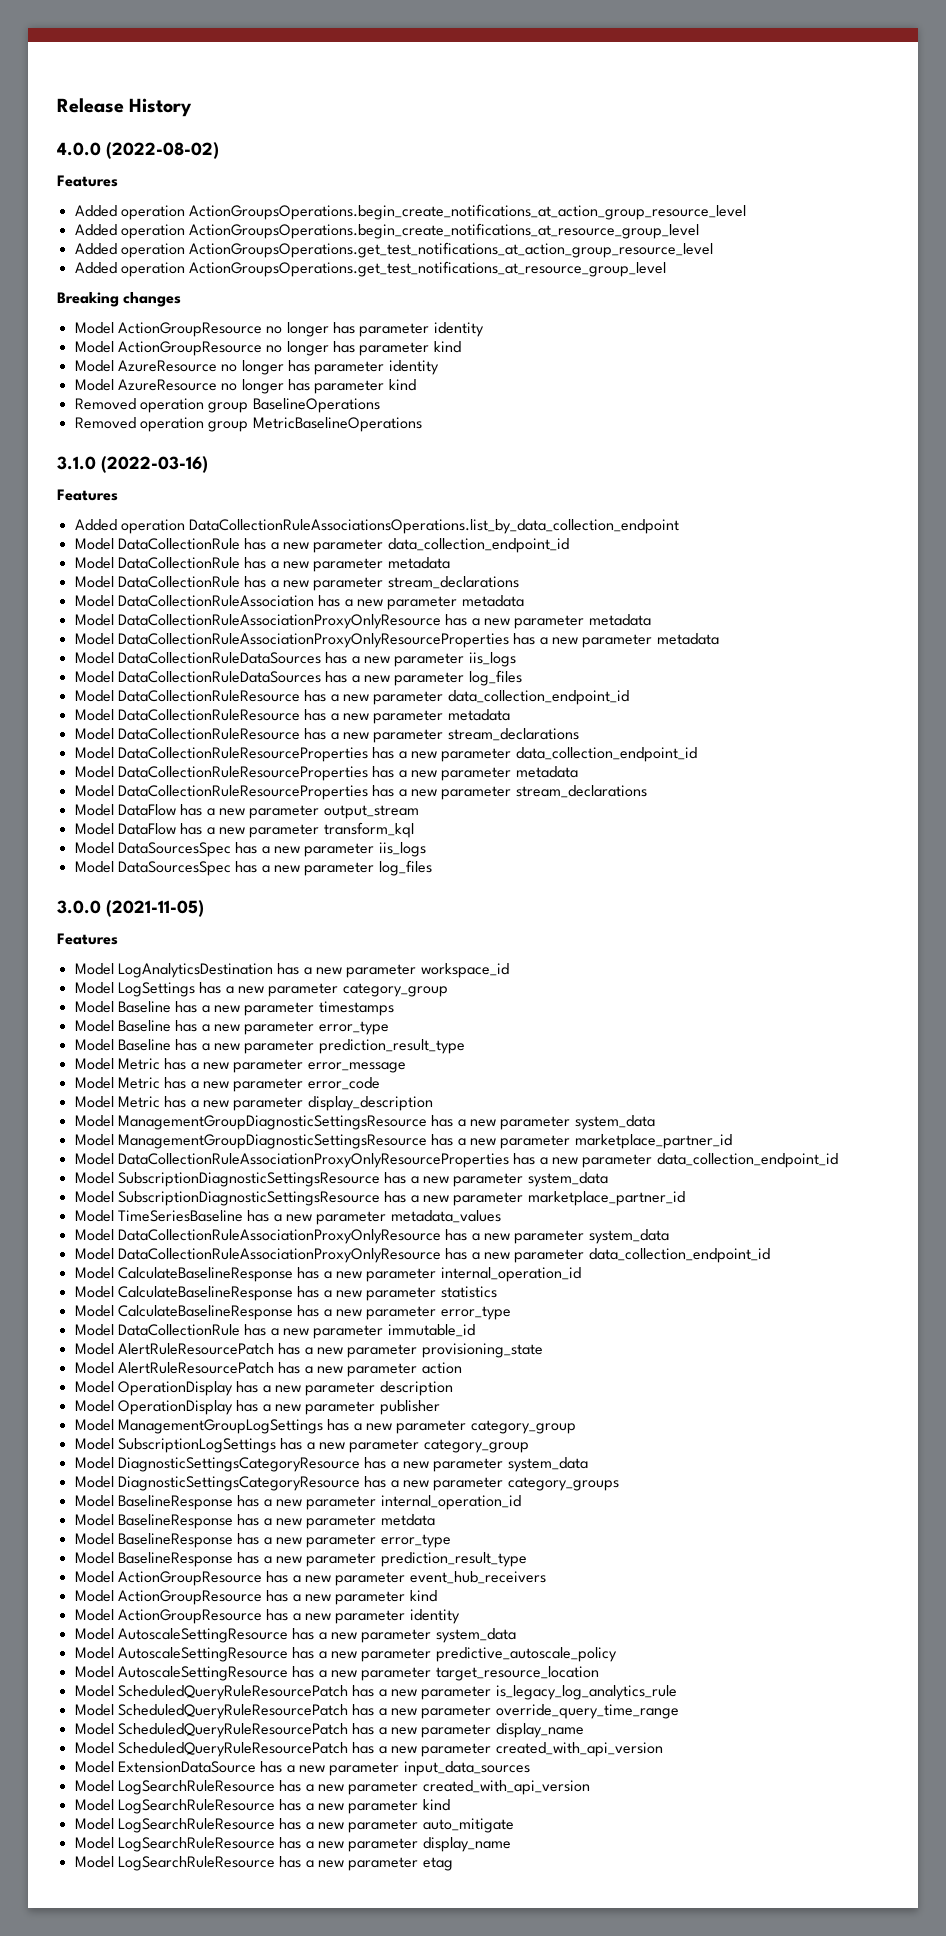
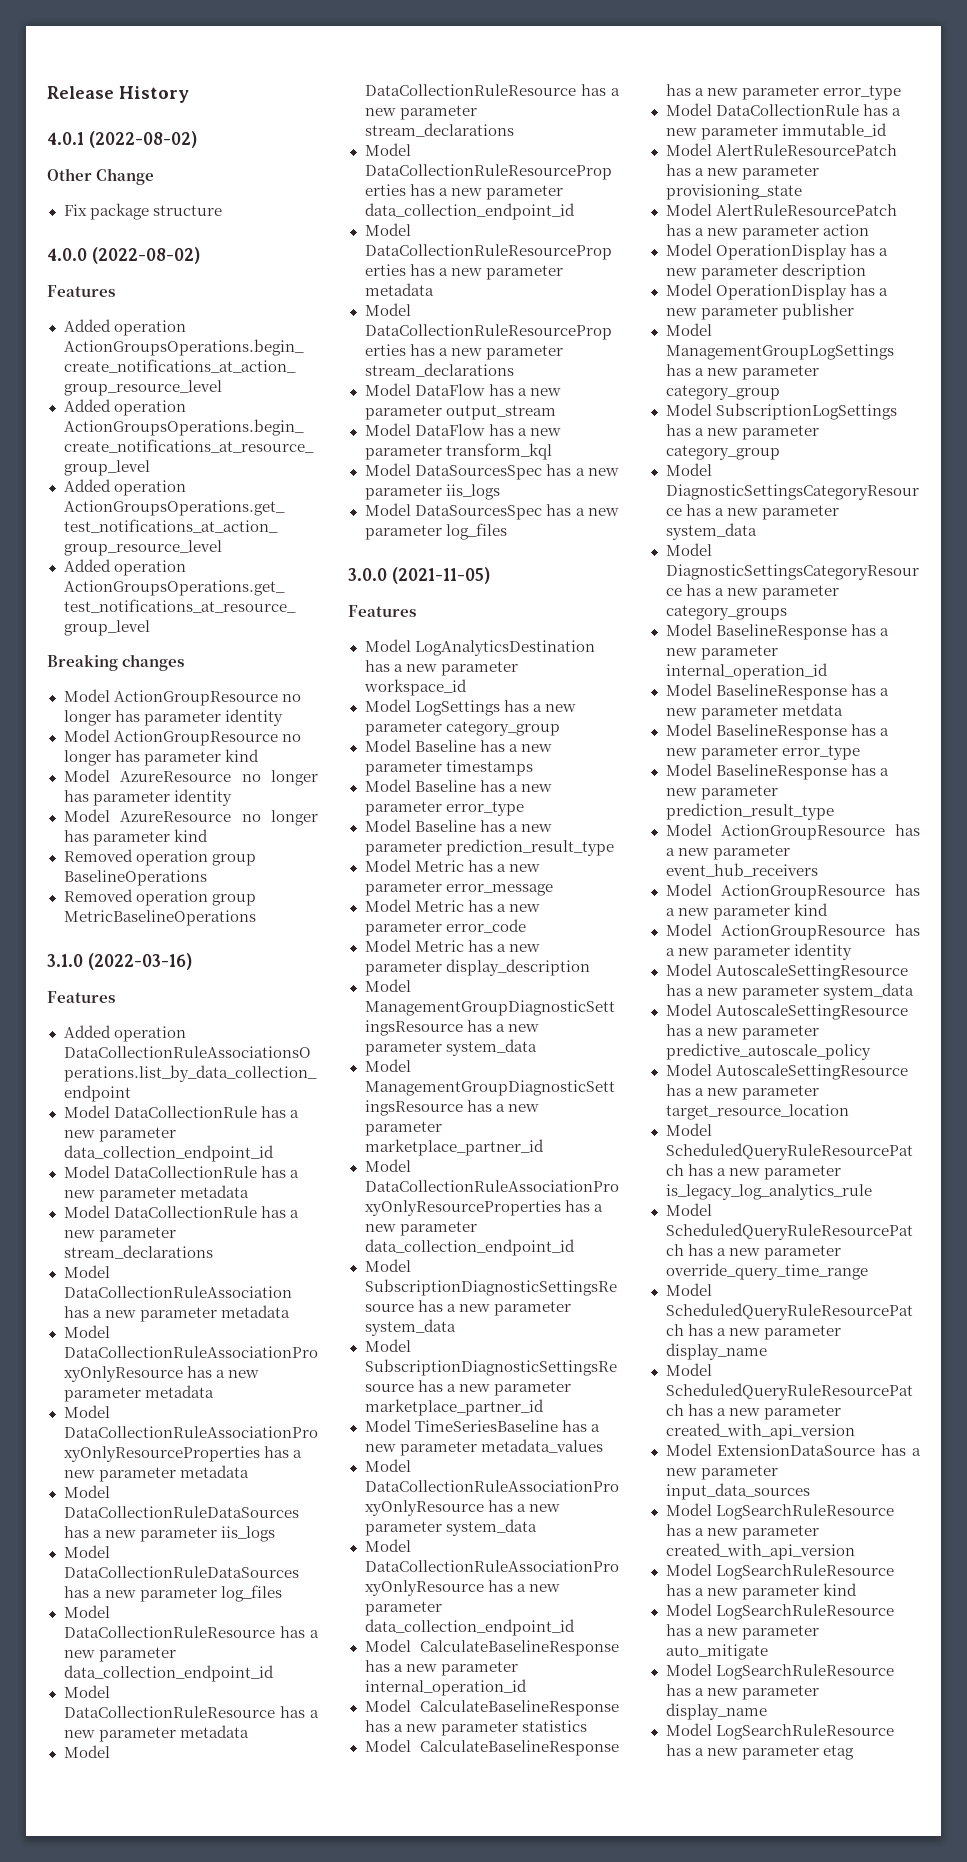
(193, 107) none -> [47,131,197,148] [47,168,155,185] [63,203,222,220] // 4.0.1 (2022-08-02) // Other Change // Fix package structure

